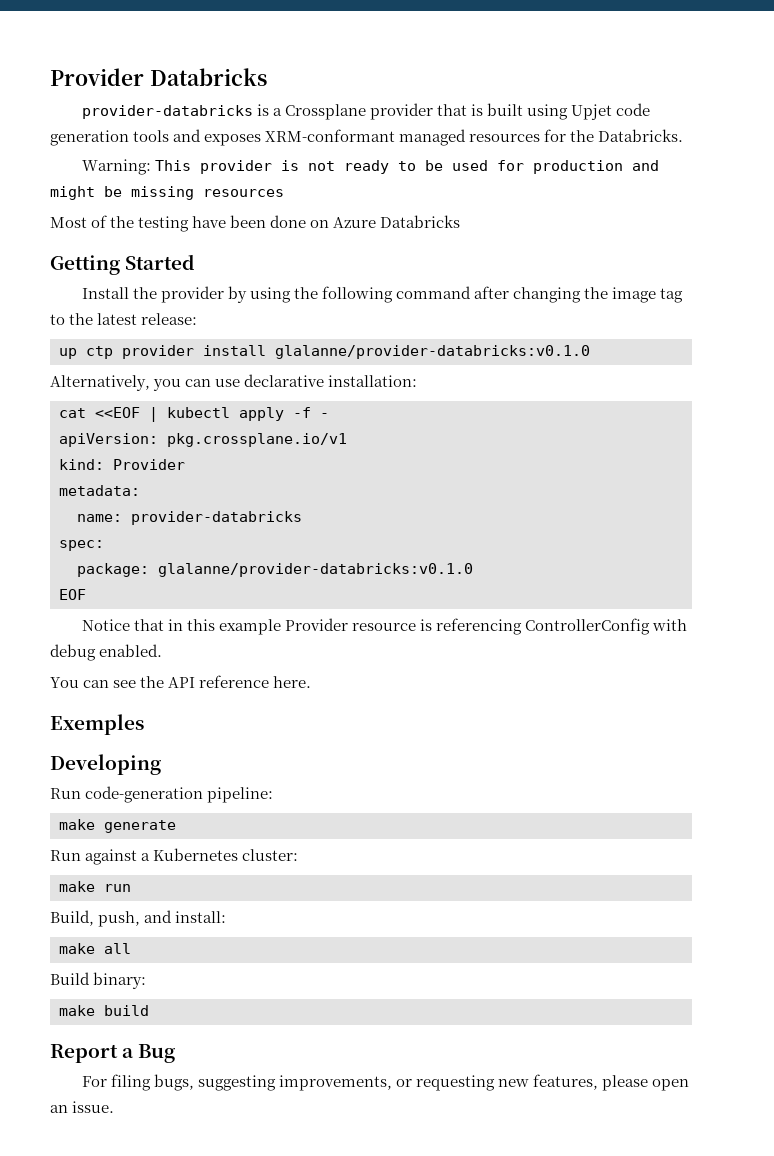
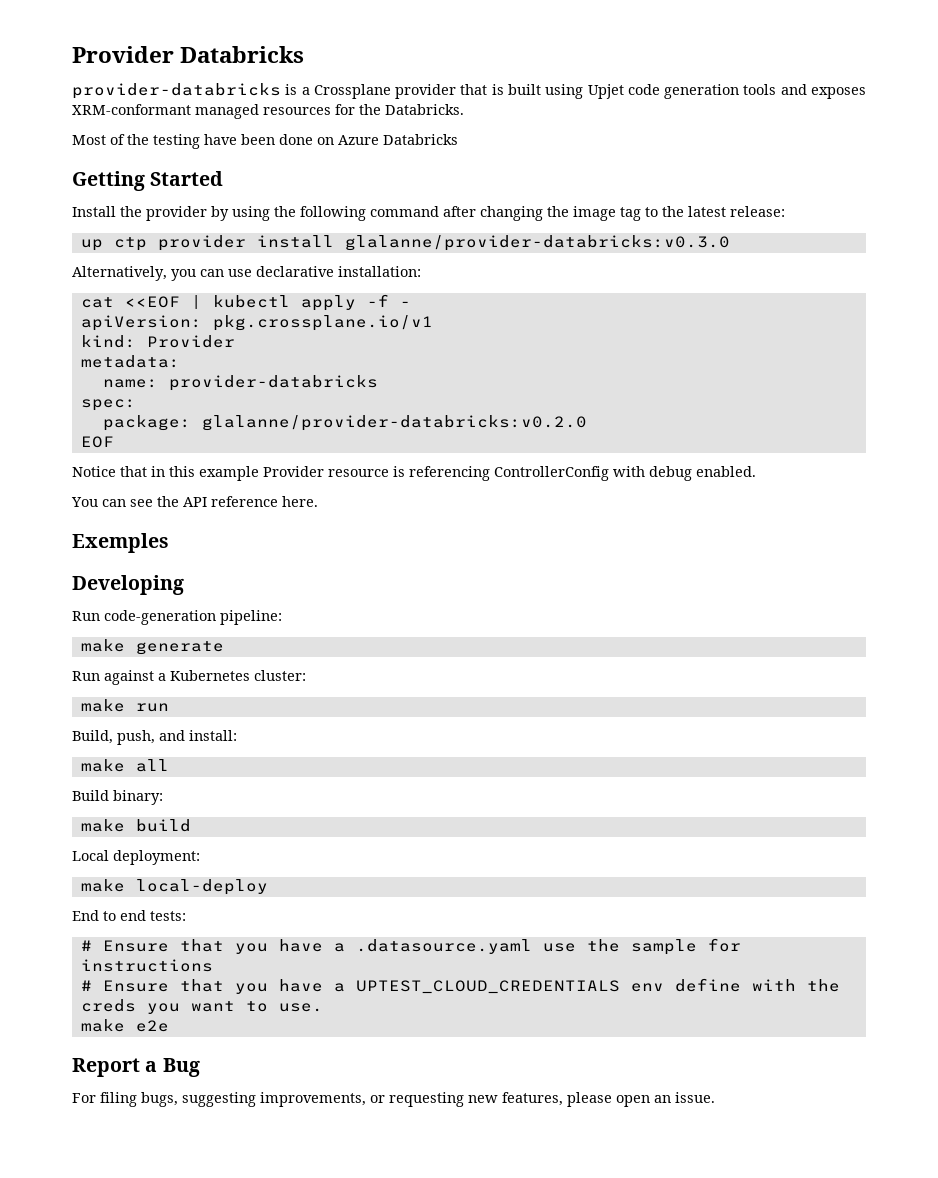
[81,159,659,175] [50,186,284,200] // Warning: This provider is not ready to be used for production and might be missing resources -> (464, 109) none
[275,345,590,359] glalanne/provider-databricks:v0.1.0 -> [344,235,730,251] glalanne/provider-databricks:v0.3.0
[158,563,473,577] glalanne/provider-databricks:v0.1.0 -> [201,415,587,431] glalanne/provider-databricks:v0.2.0
(149, 1010) none -> [72,850,200,865] [80,879,268,895] [72,910,186,921] [80,938,741,955] [80,959,213,972] [80,978,840,994] [80,999,323,1014] [80,1019,169,1032] // Local deployment: // make local-deploy // End to end tests: // # Ensure that you have a .datasource.yaml use the sample for instructions // # Ensure that you have a UPTEST_CLOUD_CREDENTIALS env define with the creds you want to use. // make e2e

